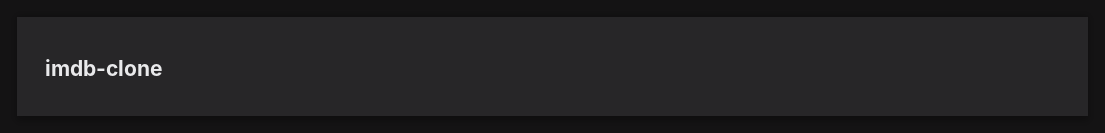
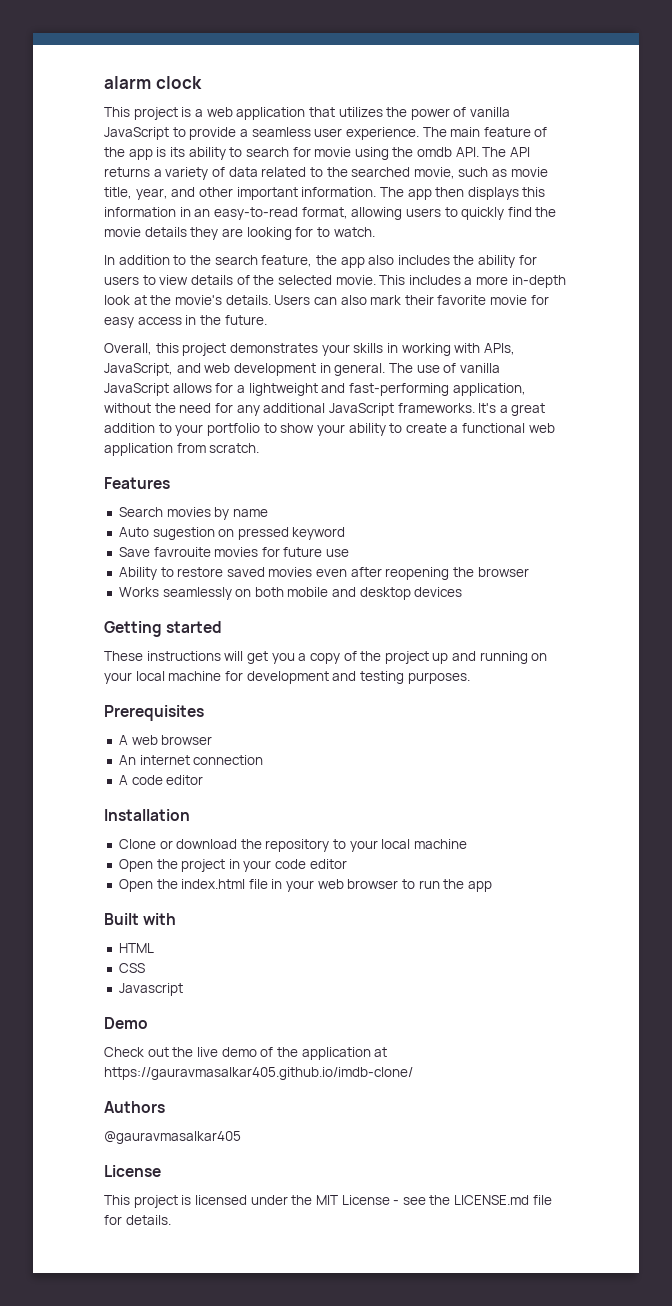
[45,59,163,76] imdb-clone -> [104,76,202,89] [104,107,511,120] [104,127,548,140] [104,147,531,160] [104,167,548,180] [104,187,546,200] [104,207,557,220] [104,227,375,240] [104,255,537,268] [104,275,566,288] [104,295,549,305] [104,315,267,328] [104,343,515,356] [104,363,500,376] [104,383,526,396] [104,403,546,416] [104,423,555,436] [104,443,260,456] [104,477,170,489] [118,507,268,520] [118,527,346,540] [118,547,350,557] [118,567,529,580] [118,587,463,600] [104,621,223,637] [104,651,548,664] [104,671,470,684] [104,705,204,721] [118,735,213,745] [118,755,264,765] [118,775,204,785] [104,809,190,821] [118,839,468,852] [118,859,347,872] [118,879,492,892] [104,913,177,925] [118,943,154,953] [118,963,145,973] [118,983,183,996] [104,1017,148,1029] [104,1047,388,1060] [104,1067,413,1080] [104,1101,165,1113] [104,1131,241,1144] [104,1165,161,1177] [104,1195,552,1208] [104,1215,171,1225] alarm clock // This project is a web application that utilizes the power of vanilla JavaScript to provide a seamless user experience. The main feature of the app is its ability to search for movie using the omdb API. The API returns a variety of data related to the searched movie, such as movie title, year, and other important information. The app then displays this information in an easy-to-read format, allowing users to quickly find the movie details they are looking for to watch. // In addition to the search feature, the app also includes the ability for users to view details of the selected movie. This includes a more in-depth look at the movie's details. Users can also mark their favorite movie for easy access in the future. // Overall, this project demonstrates your skills in working with APIs, JavaScript, and web development in general. The use of vanilla JavaScript allows for a lightweight and fast-performing application, without the need for any additional JavaScript frameworks. It's a great addition to your portfolio to show your ability to create a functional web application from scratch. // Features // Search movies by name // Auto sugestion on pressed keyword // Save favrouite movies for future use // Ability to restore saved movies even after reopening the browser // Works seamlessly on both mobile and desktop devices // Getting started // These instructions will get you a copy of the project up and running on your local machine for development and testing purposes. // Prerequisites // A web browser // An internet connection // A code editor // Installation // Clone or download the repository to your local machine // Open the project in your code editor // Open the index.html file in your web browser to run the app // Built with // HTML // CSS // Javascript // Demo // Check out the live demo of the application at https://gauravmasalkar405.github.io/imdb-clone/ // Authors // @gauravmasalkar405 // License // This project is licensed under the MIT License - see the LICENSE.md file for details.

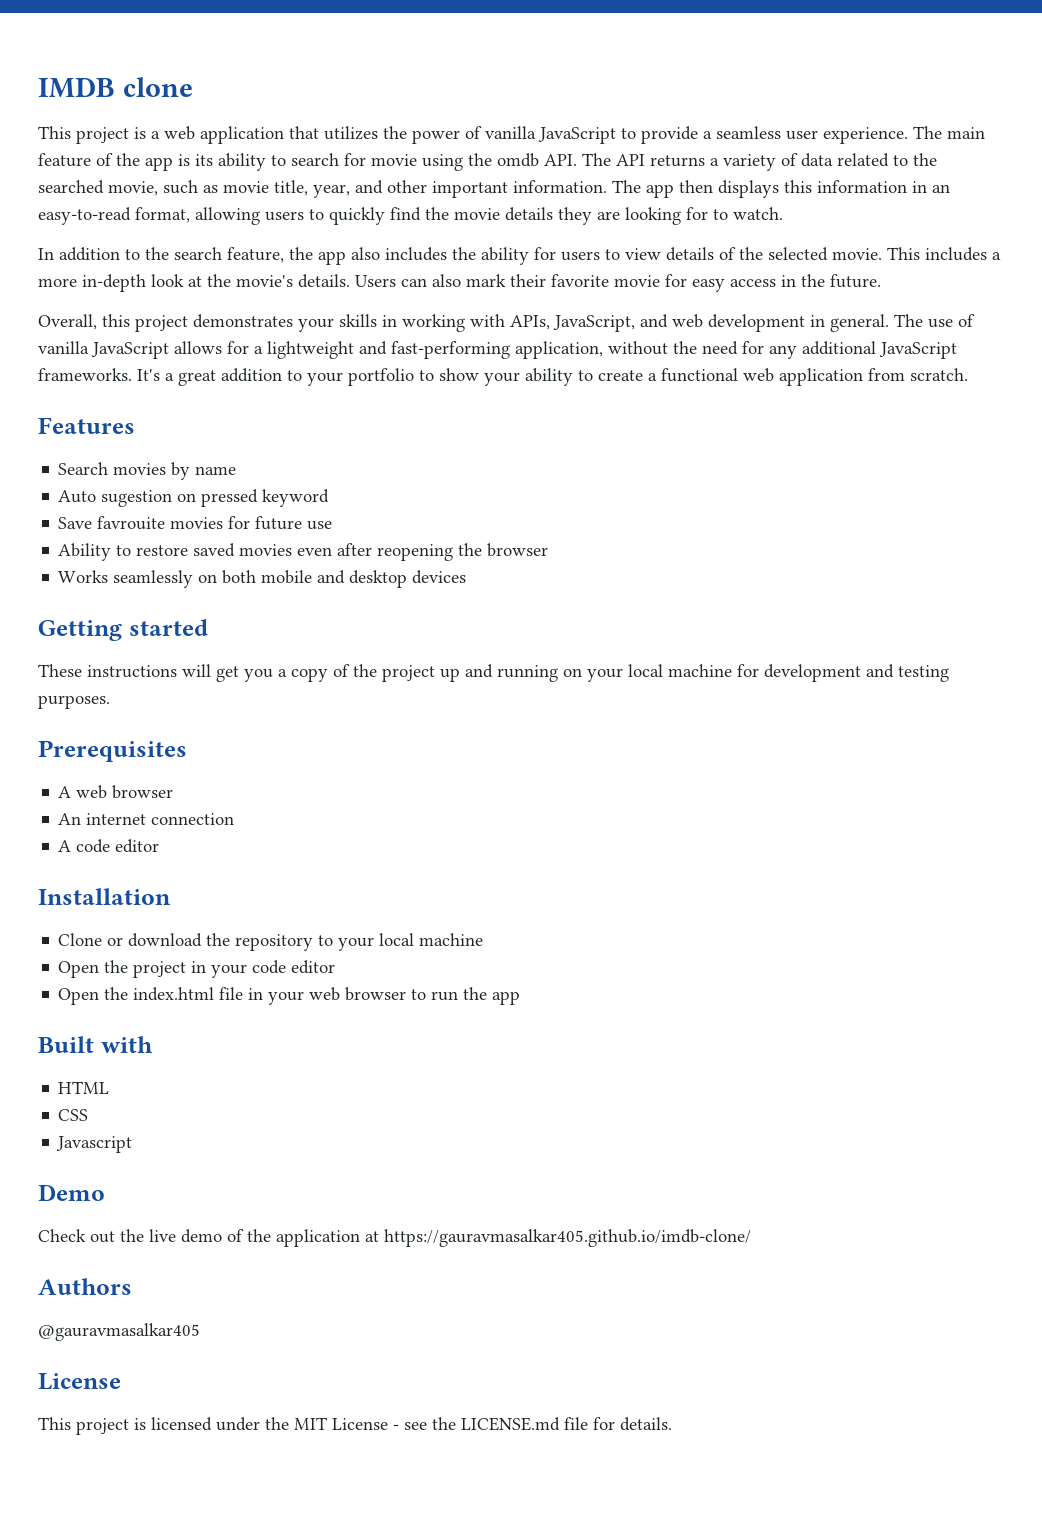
[104,76,202,89] alarm clock -> [38,77,193,98] IMDB clone

